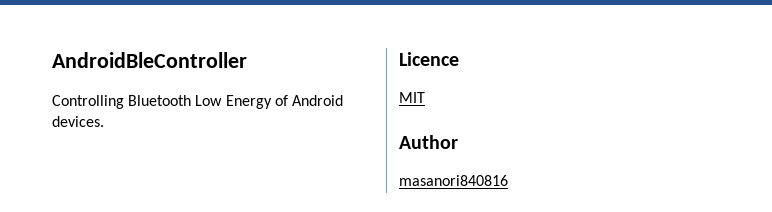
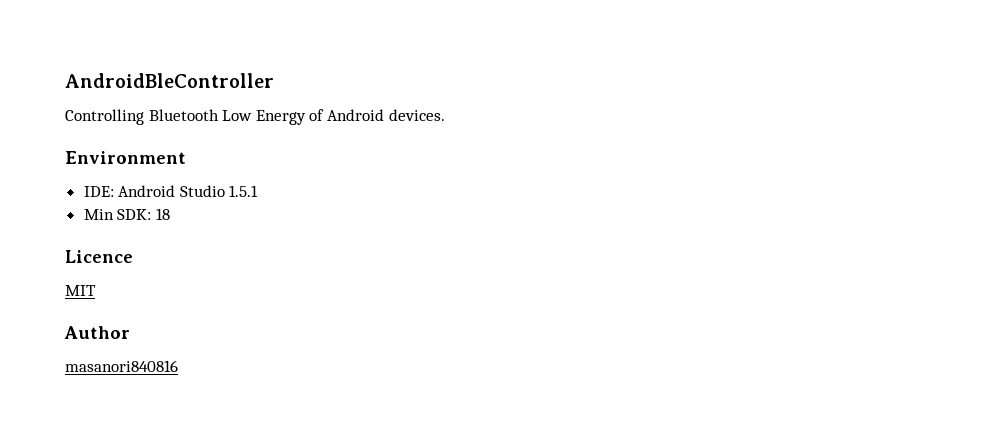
(104, 121) none -> [65,151,186,164] [83,185,259,197] [83,208,170,220] // Environment // IDE: Android Studio 1.5.1 // Min SDK: 18

